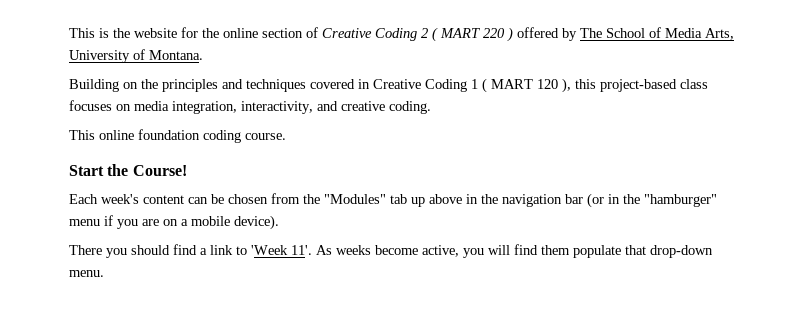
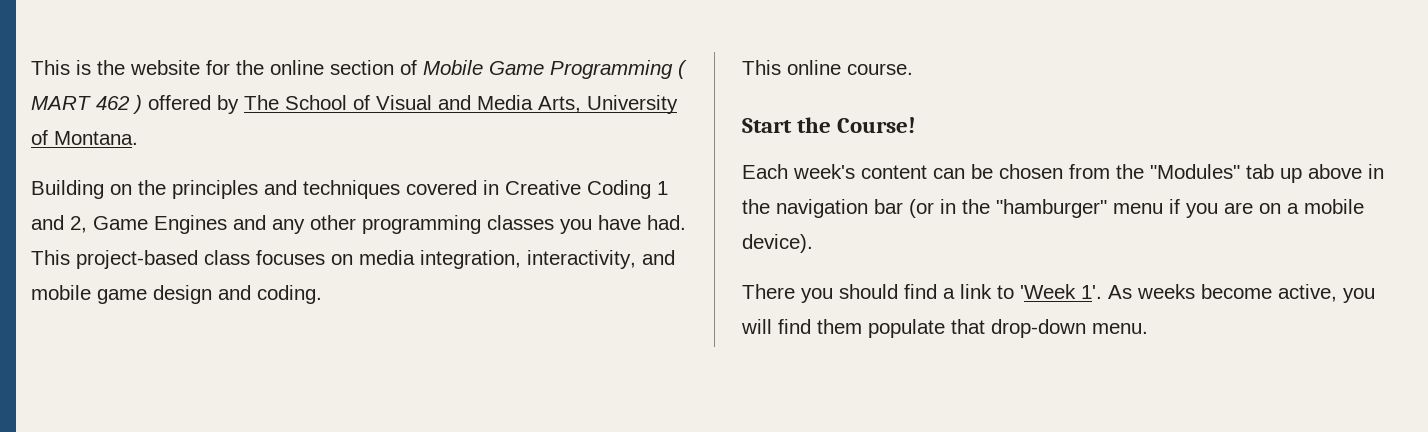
[322,27,505,42] Creative Coding 2 ( MART 220 -> [423,60,687,79] [31,96,130,110] Mobile Game Programming ( MART 462
(661, 32) none -> [376,95,471,110] Visual and
[482,78,596,93] ( MART 120 ), this -> [31,215,686,234] [31,250,70,265] and 2, Game Engines and any other programming classes you have had. This
[341,101,385,111] creative -> [31,285,251,304] mobile game design and
[138,129,241,143] foundation coding -> (841, 67) none
[291,245,312,255] 11'. -> [1081,285,1102,299] 1'.

